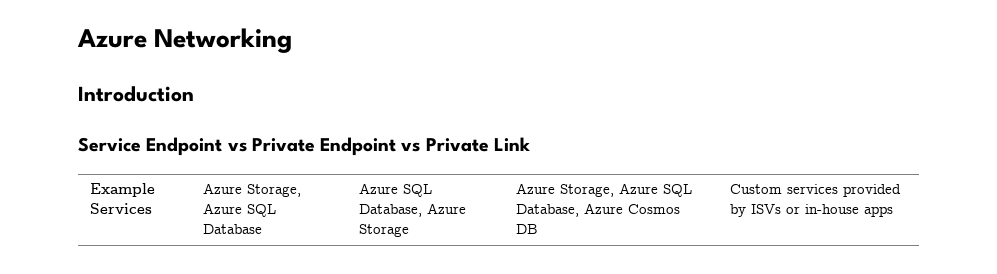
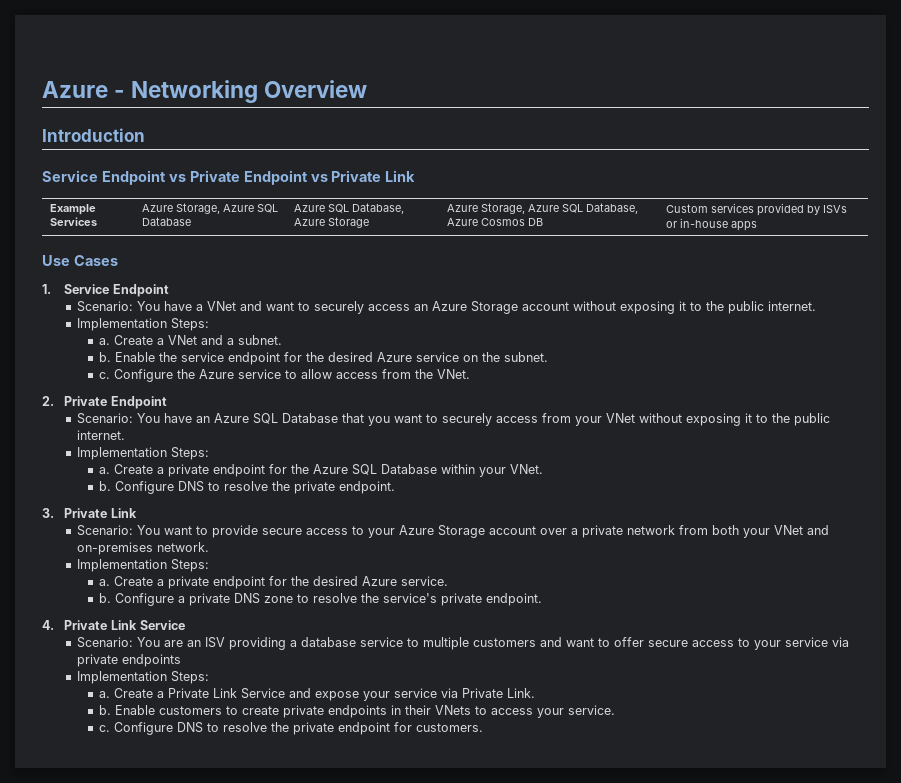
[77,29,147,48] Azure -> [42,81,126,98] Azure -
(293, 40) none -> [264,80,368,98] Overview
(894, 211) none -> [42,255,118,266] [42,284,169,297] [77,301,817,314] [77,318,210,331] [98,335,282,345] [98,352,548,365] [98,369,470,382] [42,396,167,409] [77,413,831,426] [77,430,126,440] [77,447,210,460] [98,464,543,477] [98,481,395,494] [42,508,137,518] [77,525,830,538] [77,542,210,555] [77,559,210,572] [98,576,448,589] [98,593,542,606] [42,620,185,630] [77,637,850,650] [77,654,182,667] [77,671,210,684] [98,688,535,701] [98,705,615,718] [98,722,483,735] // Use Cases // 1. Service Endpoint // Scenario: You have a VNet and want to securely access an Azure Storage account without exposing it to the public internet. // Implementation Steps: // a. Create a VNet and a subnet. // b. Enable the service endpoint for the desired Azure service on the subnet. // c. Configure the Azure service to allow access from the VNet. // 2. Private Endpoint // Scenario: You have an Azure SQL Database that you want to securely access from your VNet without exposing it to the public internet. // Implementation Steps: // a. Create a private endpoint for the Azure SQL Database within your VNet. // b. Configure DNS to resolve the private endpoint. // 3. Private Link // Scenario: You want to provide secure access to your Azure Storage account over a private network from both your VNet and on-premises network. // Implementation Steps: // a. Create a private endpoint for the desired Azure service. // b. Configure a private DNS zone to resolve the service's private endpoint. // 4. Private Link Service // Scenario: You are an ISV providing a database service to multiple customers and want to offer secure access to your service via private endpoints // Implementation Steps: // a. Create a Private Link Service and expose your service via Private Link. // b. Enable customers to create private endpoints in their VNets to access your service. // c. Configure DNS to resolve the private endpoint for customers.

